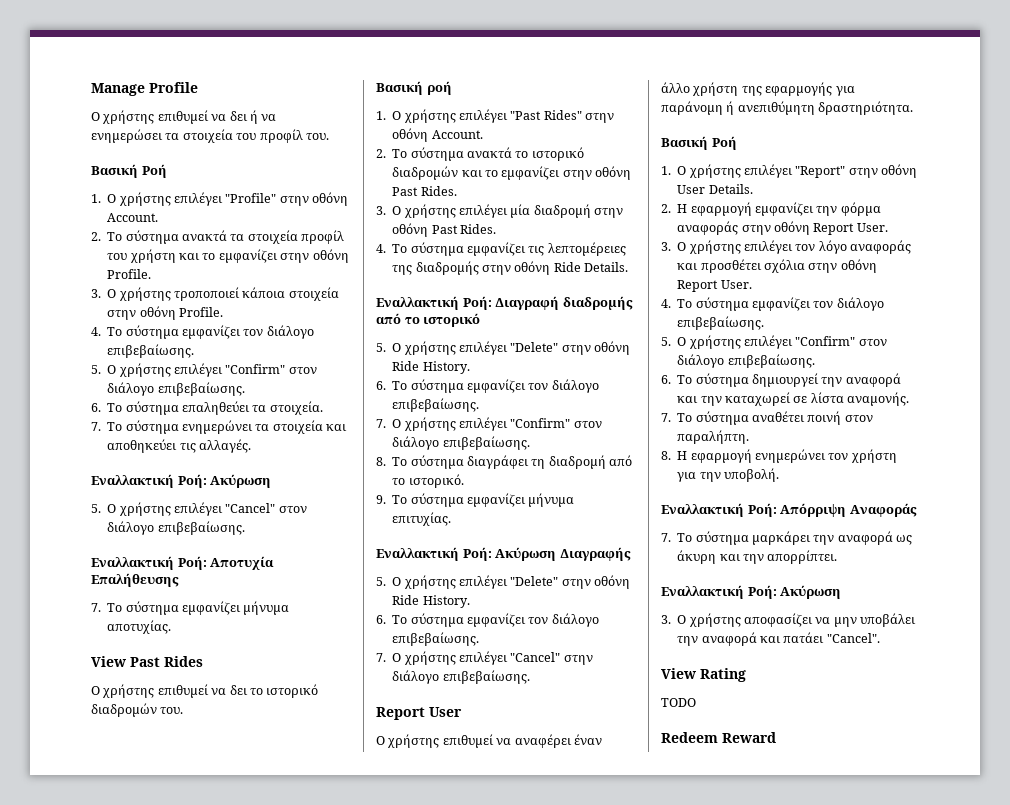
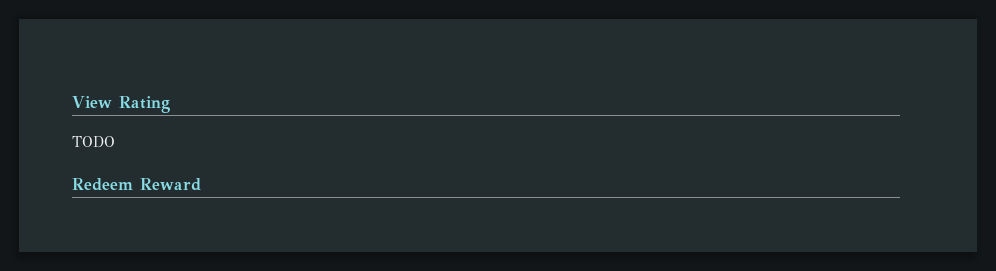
[91,82,198,96] [91,110,277,124] [91,129,329,143] [91,164,167,178] [91,192,349,206] [107,213,159,222] [91,230,345,244] [107,249,349,263] [107,269,152,279] [91,287,339,301] [107,306,223,320] [91,325,314,339] [107,344,195,358] [91,363,317,377] [107,382,245,396] [91,401,323,415] [91,420,348,434] [107,439,251,453] [91,474,272,488] [91,502,307,516] [107,521,245,535] [91,556,275,570] [91,573,179,587] [91,601,290,615] [107,620,172,634] [91,656,203,667] [91,684,319,698] [91,703,184,717] [376,81,452,95] [376,109,615,123] [392,128,483,142] [376,147,584,161] [392,166,632,180] [392,186,457,196] [376,204,624,218] [392,223,496,237] [376,242,626,256] [392,261,629,275] [376,296,633,310] [376,313,481,327] [376,341,631,355] [392,361,470,374] [376,379,599,393] [392,398,480,412] [376,417,602,431] [392,436,530,450] [376,455,633,469] [392,474,464,488] [376,493,575,507] [392,512,452,526] [376,547,631,561] [376,575,631,589] [392,595,470,608] [376,613,599,627] [392,632,480,646] [376,651,593,665] [392,670,530,684] [376,707,462,720] [376,734,602,748] [661,82,855,96] [661,101,914,115] [661,136,737,150] [661,164,918,178] [677,184,753,194] [661,202,881,216] [677,221,888,235] [661,240,912,254] [677,259,877,273] [677,280,752,292] [661,297,884,311] [677,316,765,330] [661,335,887,349] [677,354,815,368] [661,373,901,387] [677,392,910,406] [661,411,873,425] [677,430,750,444] [661,449,897,463] [677,468,779,482] [661,503,917,517] [661,531,913,545] [677,550,838,564] [661,585,842,599] [661,613,917,627] [677,632,880,646] Manage Profile // Ο χρήστης επιθυμεί να δει ή να ενημερώσει τα στοιχεία του προφίλ του. // Βασική Ροή // 1. Ο χρήστης επιλέγει "Profile" στην οθόνη Account. // 2. Το σύστημα ανακτά τα στοιχεία προφίλ του χρήστη και το εμφανίζει στην οθόνη Profile. // 3. Ο χρήστης τροποποιεί κάποια στοιχεία στην οθόνη Profile. // 4. Το σύστημα εμφανίζει τον διάλογο επιβεβαίωσης. // 5. Ο χρήστης επιλέγει "Confirm" στον διάλογο επιβεβαίωσης. // 6. Το σύστημα επαληθεύει τα στοιχεία. // 7. To σύστημα ενημερώνει τα στοιχεία και αποθηκεύει τις αλλαγές. // Εναλλακτική Ροή: Ακύρωση // 5. Ο χρήστης επιλέγει "Cancel" στον διάλογο επιβεβαίωσης. // Εναλλακτική Ροή: Αποτυχία Επαλήθευσης // 7. Το σύστημα εμφανίζει μήνυμα αποτυχίας. // View Past Rides // Ο χρήστης επιθυμεί να δει το ιστορικό διαδρομών του. // Βασική ροή // 1. Ο χρήστης επιλέγει "Past Rides" στην οθόνη Account. // 2. Το σύστημα ανακτά το ιστορικό διαδρομών και το εμφανίζει στην οθόνη Past Rides. // 3. Ο χρήστης επιλέγει μία διαδρομή στην οθόνη Past Rides. // 4. Το σύστημα εμφανίζει τις λεπτομέρειες της διαδρομής στην οθόνη Ride Details. // Εναλλακτική Ροή: Διαγραφή διαδρομής από το ιστορικό // 5. Ο χρήστης επιλέγει "Delete" στην οθόνη Ride History. // 6. Το σύστημα εμφανίζει τoν διάλογο επιβεβαίωσης. // 7. Ο χρήστης επιλέγει "Confirm" στον διάλογο επιβεβαίωσης. // 8. Το σύστημα διαγράφει τη διαδρομή από το ιστορικό. // 9. Το σύστημα εμφανίζει μήνυμα επιτυχίας. // Εναλλακτική Ροή: Ακύρωση Διαγραφής // 5. Ο χρήστης επιλέγει "Delete" στην οθόνη Ride History. // 6. Το σύστημα εμφανίζει τoν διάλογο επιβεβαίωσης. // 7. Ο χρήστης επιλέγει "Cancel" στην διάλογο επιβεβαίωσης. // Report User // Ο χρήστης επιθυμεί να αναφέρει έναν άλλο χρήστη της εφαρμογής για παράνομη ή ανεπιθύμητη δραστηριότητα. // Βασική Ροή // 1. Ο χρήστης επιλέγει "Report" στην οθόνη User Details. // 2. H εφαρμογή εμφανίζει την φόρμα αναφοράς στην οθόνη Report User. // 3. Ο χρήστης επιλέγει τον λόγο αναφοράς και προσθέτει σχόλια στην οθόνη Report User. // 4. Το σύστημα εμφανίζει τον διάλογο επιβεβαίωσης. // 5. Ο χρήστης επιλέγει "Confirm" στον διάλογο επιβεβαίωσης. // 6. Το σύστημα δημιουργεί την αναφορά και την καταχωρεί σε λίστα αναμονής. // 7. Το σύστημα αναθέτει ποινή στον παραλήπτη. // 8. Η εφαρμογή ενημερώνει τον χρήστη για την υποβολή. // Εναλλακτική Ροή: Απόρριψη Αναφοράς // 7. To σύστημα μαρκάρει την αναφορά ως άκυρη και την απορρίπτει. // Εναλλακτική Ροή: Ακύρωση // 3. Ο χρήστης αποφασίζει να μην υποβάλει την αναφορά και πατάει "Cancel". // -> (72, 102) none

